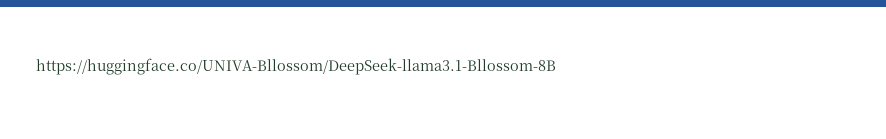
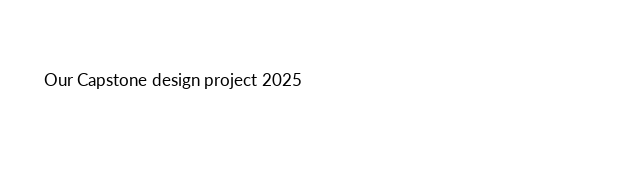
[36,58,556,75] https://huggingface.co/UNIVA-Bllossom/DeepSeek-llama3.1-Bllossom-8B -> [44,73,302,89] Our Capstone design project 2025

